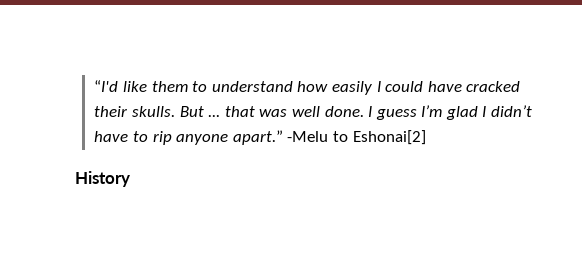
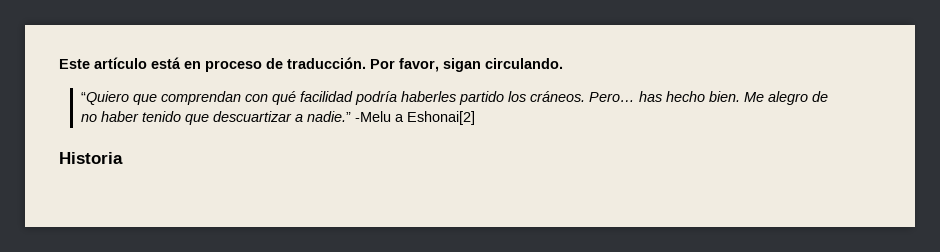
[94,80,521,95] [94,105,533,120] [94,130,348,145] “I'd like them to understand how easily I could have cracked their skulls. But ... that was well done. I guess I’m glad I didn’t have to rip anyone apart.” -Melu to -> [59,57,563,72] [80,91,828,105] [80,111,404,125] Este artículo está en proceso de traducción. Por favor, sigan circulando. // “Quiero que comprendan con qué facilidad podría haberles partido los cráneos. Pero… has hecho bien. Me alegro de no haber tenido que descuartizar a nadie.” -Melu a
[75,171,130,187] History -> [59,152,123,164] Historia

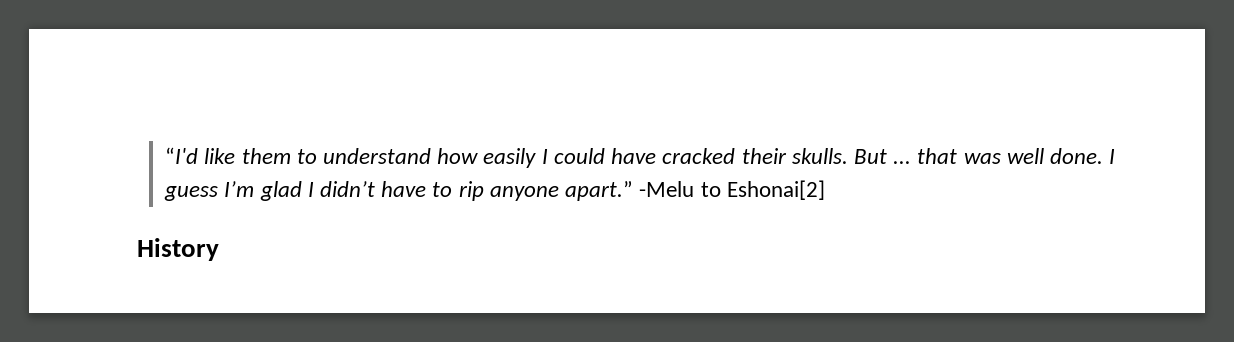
[59,57,563,72] [80,91,828,105] [80,111,404,125] Este artículo está en proceso de traducción. Por favor, sigan circulando. // “Quiero que comprendan con qué facilidad podría haberles partido los cráneos. Pero… has hecho bien. Me alegro de no haber tenido que descuartizar a nadie.” -Melu a -> [165,147,1116,168] [164,181,721,201] “I'd like them to understand how easily I could have cracked their skulls. But ... that was well done. I guess I’m glad I didn’t have to rip anyone apart.” -Melu to
[59,152,123,164] Historia -> [137,238,219,261] History

